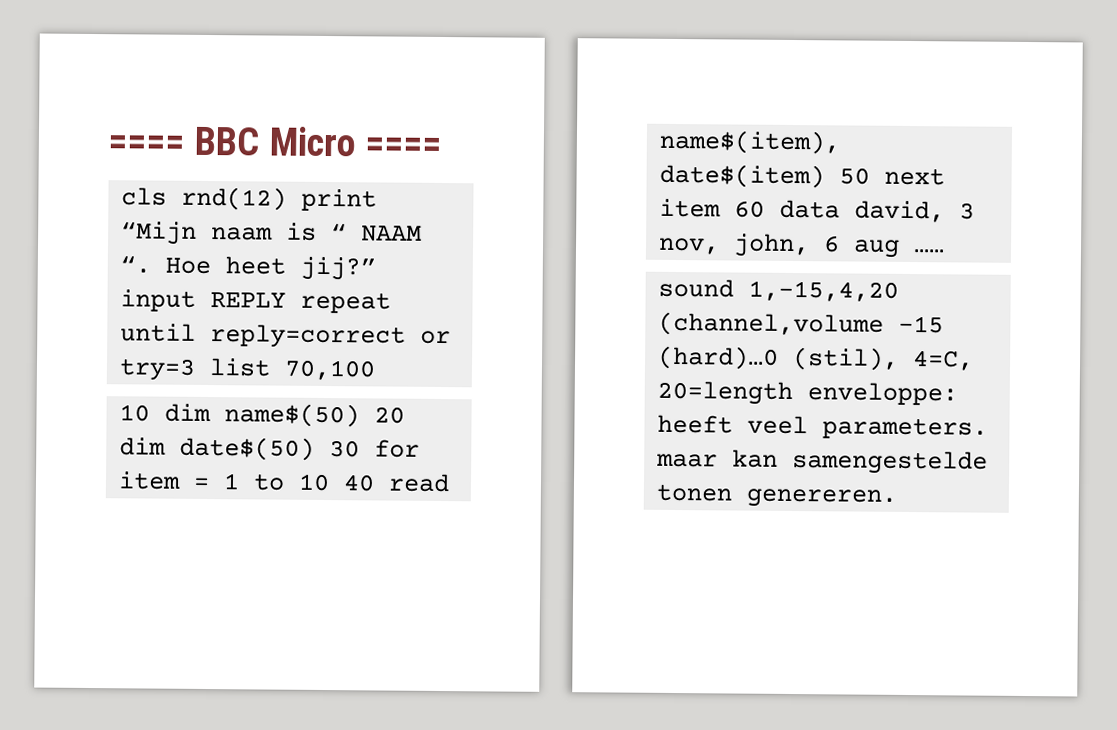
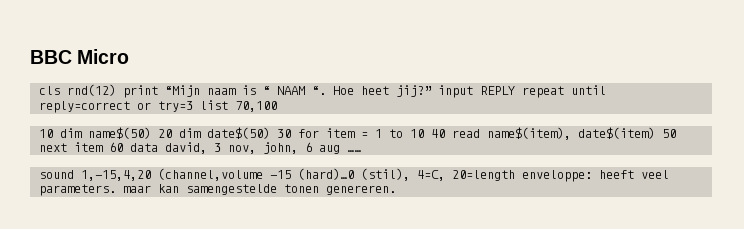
[108,135,185,155] ==== -> (30, 57) none
[364,137,442,157] ==== -> (130, 56) none

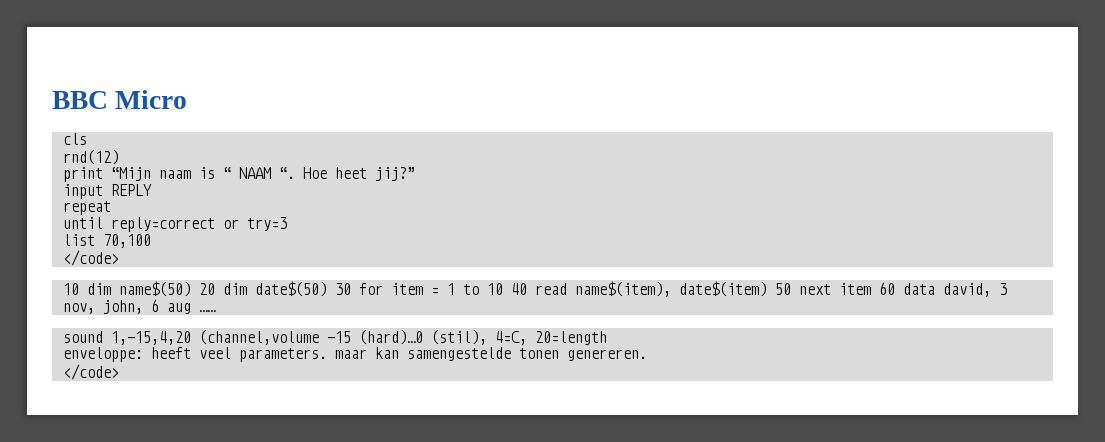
(60, 90) none -> (87, 139) //
(116, 90) none -> (119, 157) //
(432, 91) none -> (415, 174) //
(515, 90) none -> (152, 190) //
(564, 92) none -> (111, 208) //
(193, 106) none -> (287, 224) //
(277, 106) none -> [62,250,119,266] // </code>
(515, 175) none -> (607, 338) //
(396, 190) none -> [62,364,119,380] // </code>

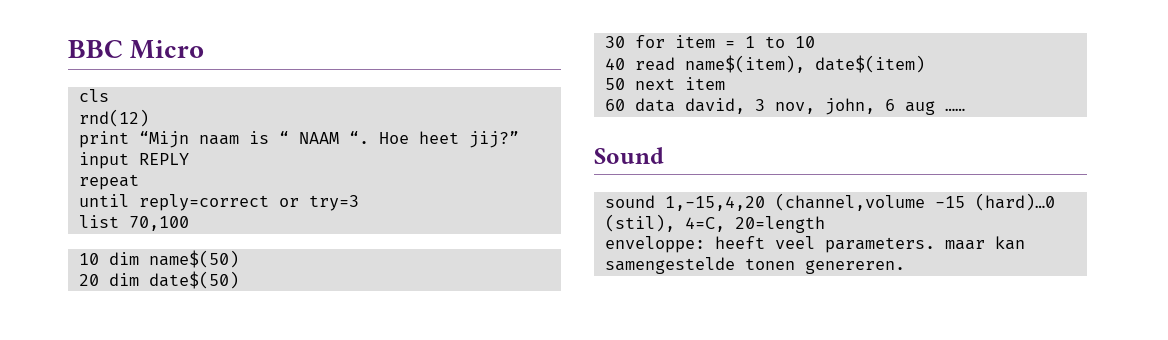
[62,250,119,266] // </code> -> (189, 223) none
(191, 289) none -> (239, 259) //
(327, 289) none -> (239, 280) //
(503, 289) none -> (815, 42) //
(767, 289) none -> (925, 64) //
(871, 289) none -> (725, 83) //
(216, 311) none -> [594,147,664,164] // Sound
[62,364,119,380] // </code> -> (905, 267) none

